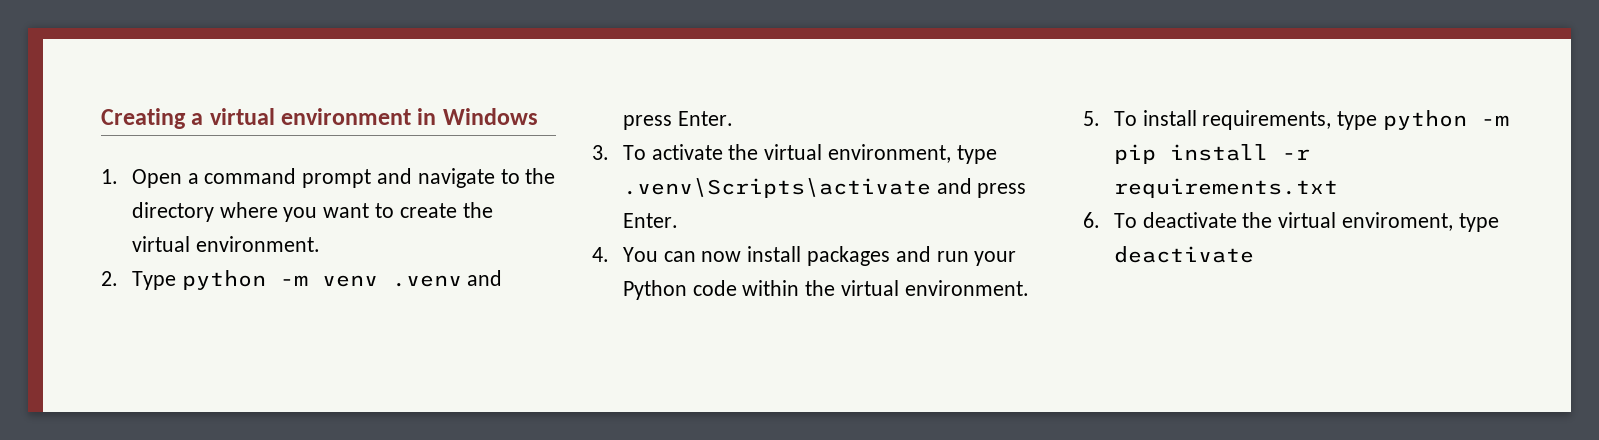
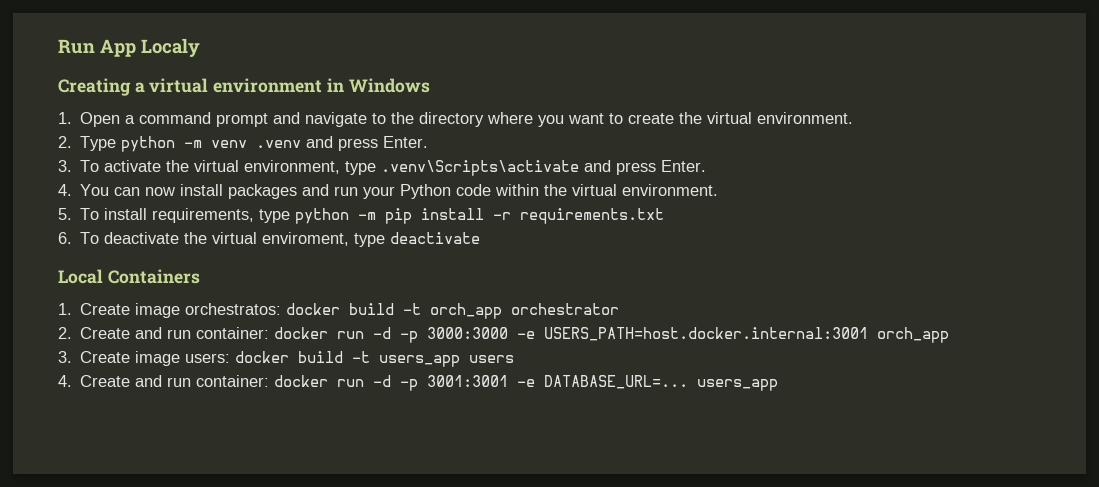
(101, 118) none -> [58,38,200,57] Run App Localy //
(1254, 254) none -> [58,269,200,284] [58,303,620,319] [58,327,950,343] [58,351,515,367] [58,375,779,391] // Local Containers // 1. Create image orchestratos: docker build -t orch_app orchestrator // 2. Create and run container: docker run -d -p 3000:3000 -e USERS_PATH=host.docker.internal:3001 orch_app // 3. Create image users: docker build -t users_app users // 4. Create and run container: docker run -d -p 3001:3001 -e DATABASE_URL=... users_app

